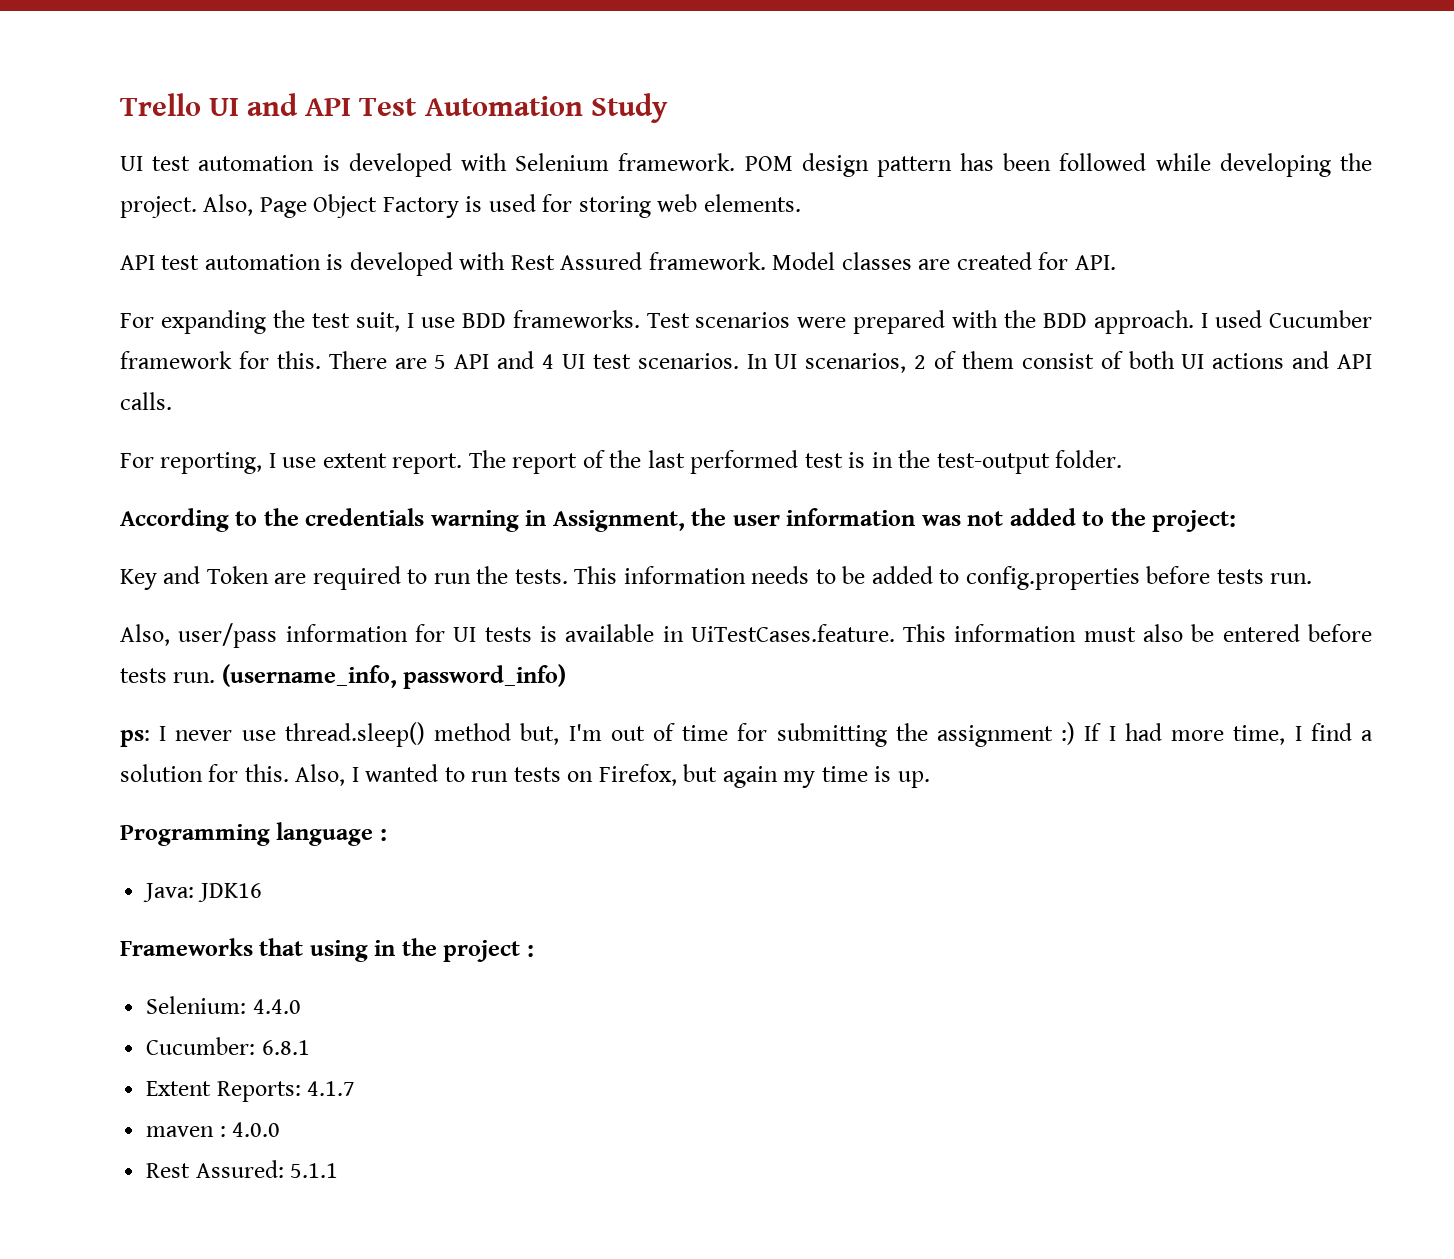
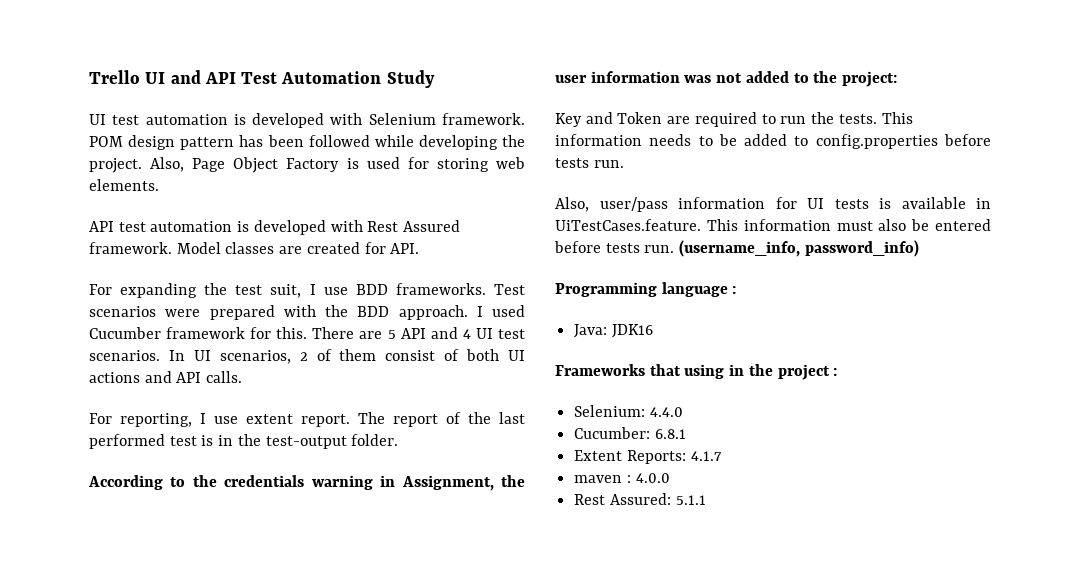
[120,722,1373,747] [120,764,930,788] // ps: I never use thread.sleep() method but, I'm out of time for submitting the assignment :) If I had more time, I find a solution for this. Also, I wanted to run tests on Firefox, but again my time is up. -> (919, 248) none

